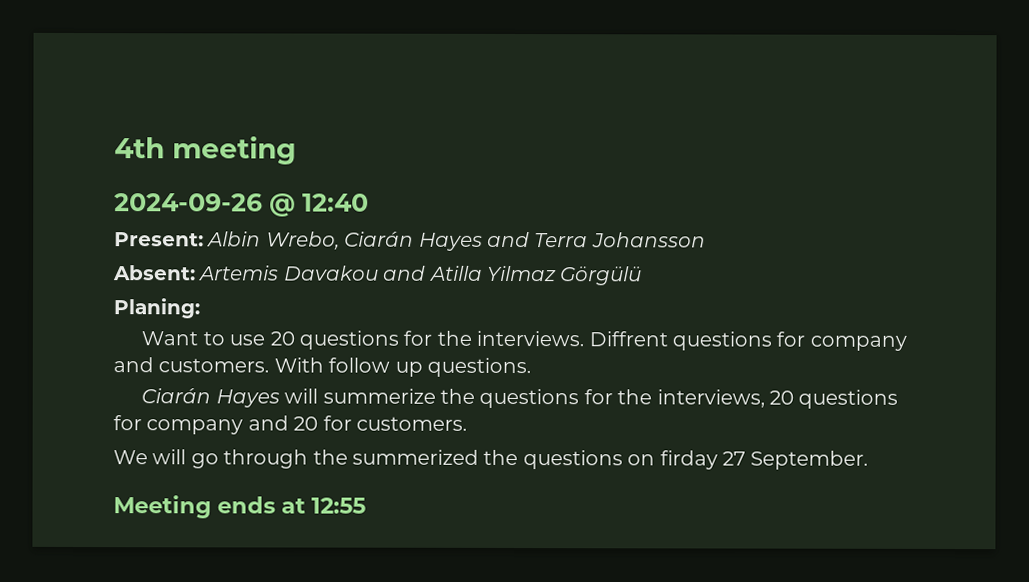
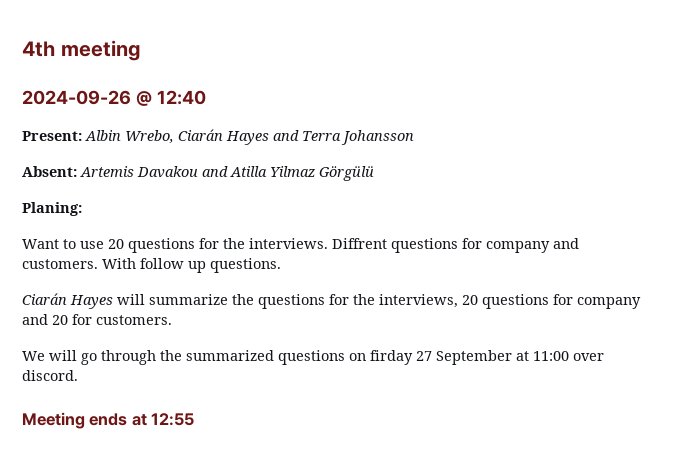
[322,388,436,404] summerize -> [149,294,228,305] summarize
[352,449,519,466] summerized the -> [186,350,274,361] summarized
[750,450,869,470] September. -> [436,350,604,365] [22,370,78,381] September at 11:00 over discord.

